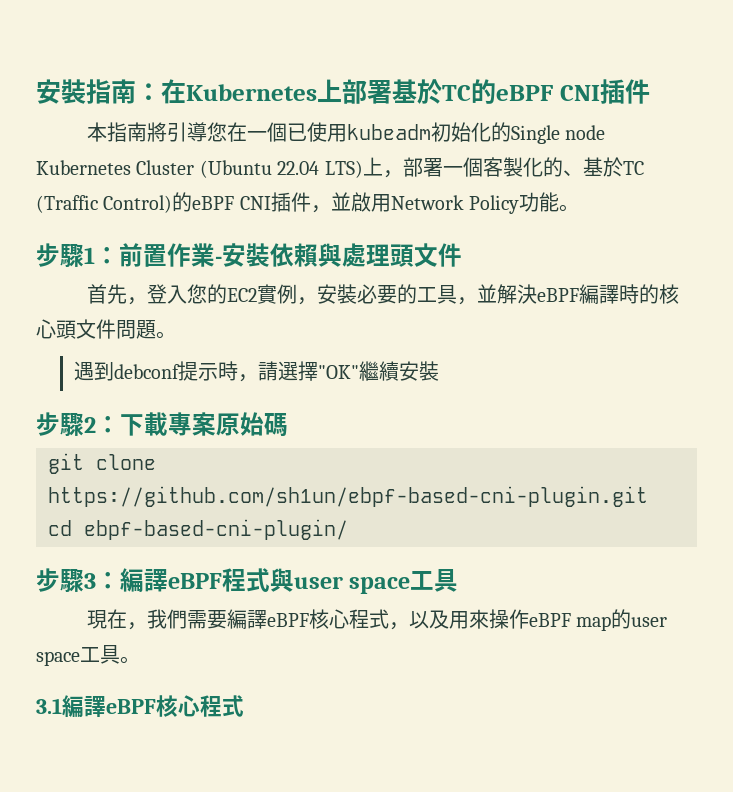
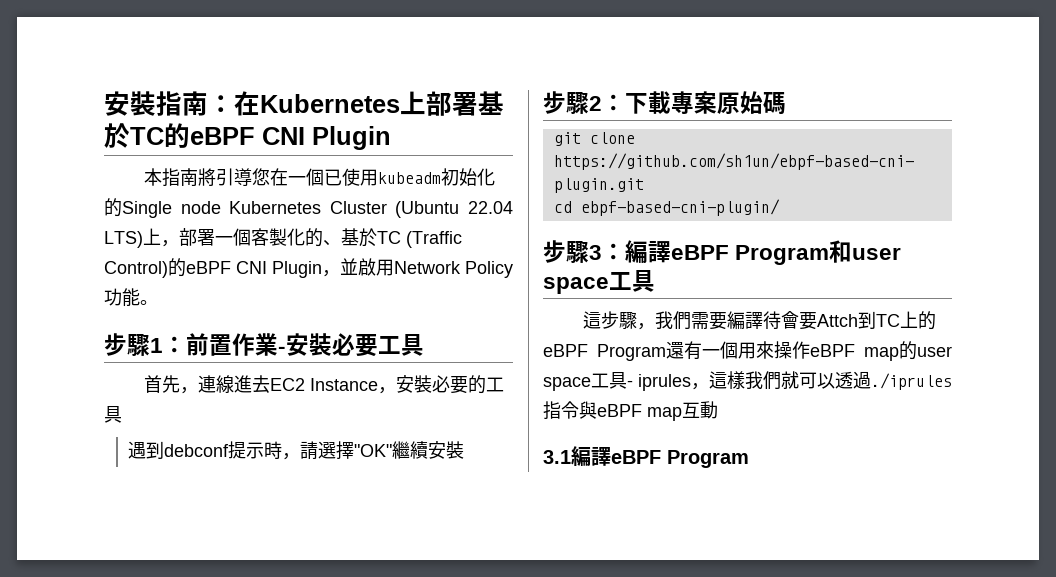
[599,79,650,104] 插件 -> [312,126,391,150] Plugin
[270,192,311,212] 插件 -> [272,261,322,278] Plugin
[270,243,462,267] [86,284,679,305] [36,319,176,339] 依賴與處理頭文件 // 首先，登入您的EC2實例，安裝必要的工具，並解決eBPF編譯時的核心頭文件問題。 -> [332,333,424,357] [144,375,505,394] [104,406,122,423] 必要工具 // 首先，連線進去EC2 Instance，安裝必要的工具
[222,568,294,592] 程式與 -> [735,240,853,265] Program和
[86,609,127,629] 現在 -> [583,311,638,330] 這步驟
[266,609,449,630] eBPF核心程式，以及 -> [763,311,937,330] [543,341,738,361] 待會要Attch到TC上的eBPF Program還有一個
[120,656,140,664] 。 -> [627,371,952,391] [543,401,718,421] - iprules，這樣我們就可以透過./iprules指令與eBPF map互動
[156,695,244,717] 核心程式 -> [667,450,749,468] Program

